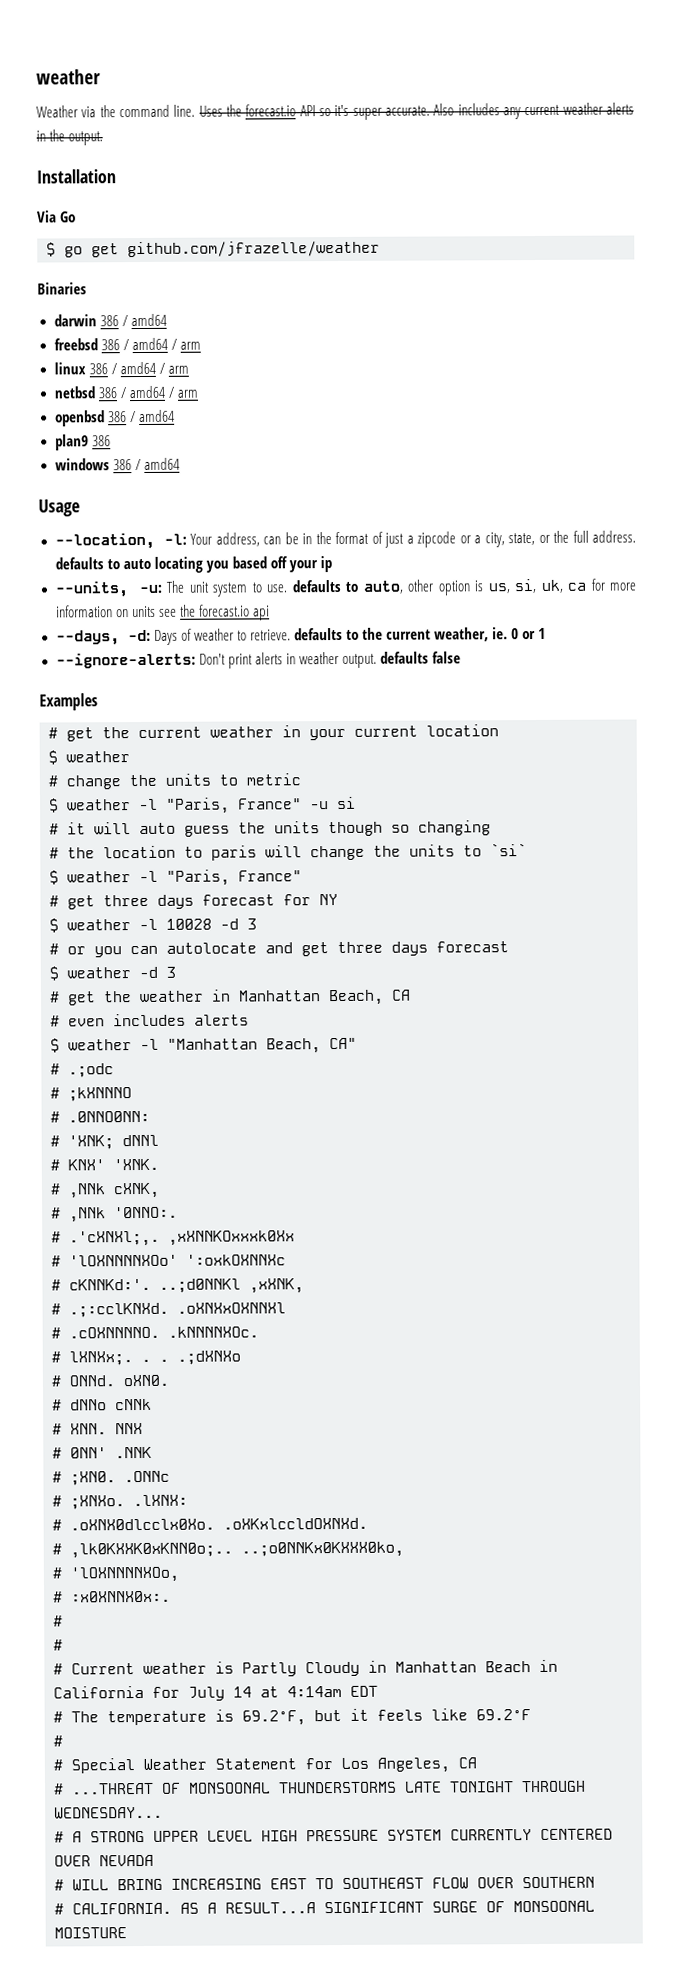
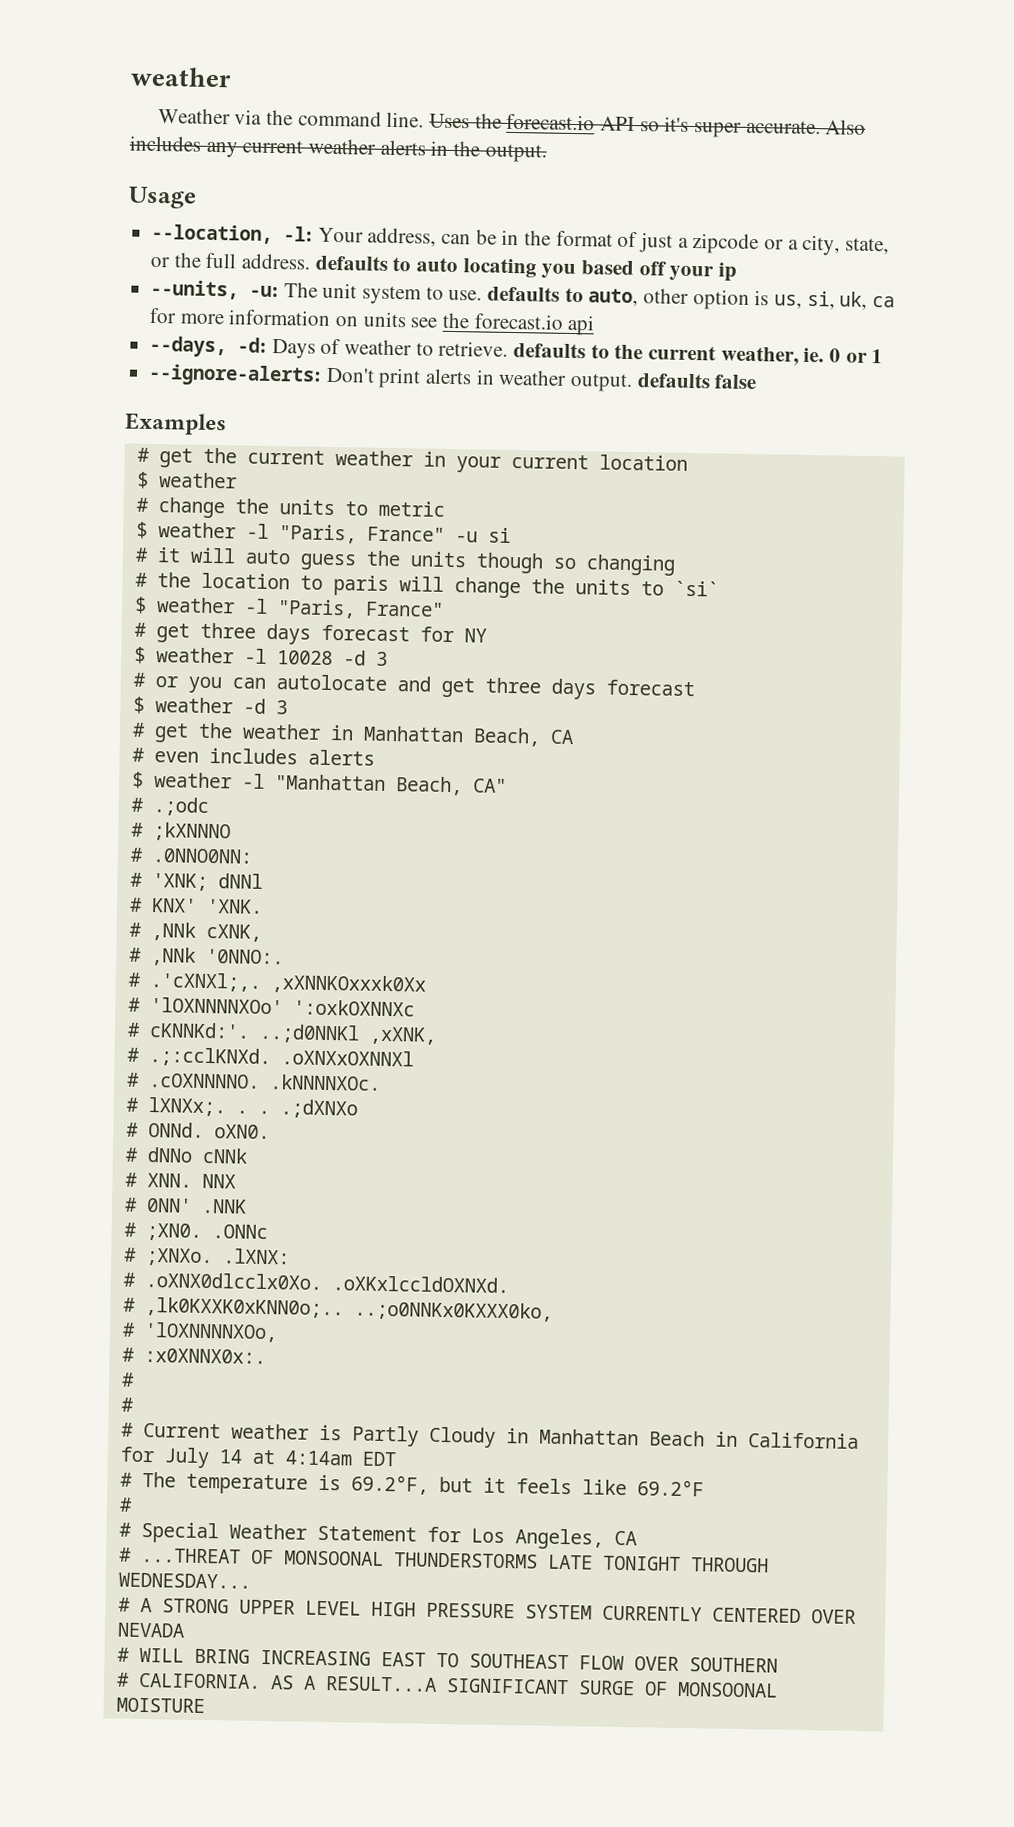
[36,169,116,184] [37,210,77,223] [46,240,380,258] [37,282,87,295] [53,313,167,327] [53,337,201,351] [53,361,189,375] [53,385,198,399] [54,409,175,427] [54,434,111,451] [54,457,180,471] // Installation // Via Go // $ go get github.com/jfrazelle/weather // Binaries // darwin 386 / amd64 // freebsd 386 / amd64 / arm // linux 386 / amd64 / arm // netbsd 386 / amd64 / arm // openbsd 386 / amd64 // plan9 386 // windows 386 / amd64 -> (547, 153) none

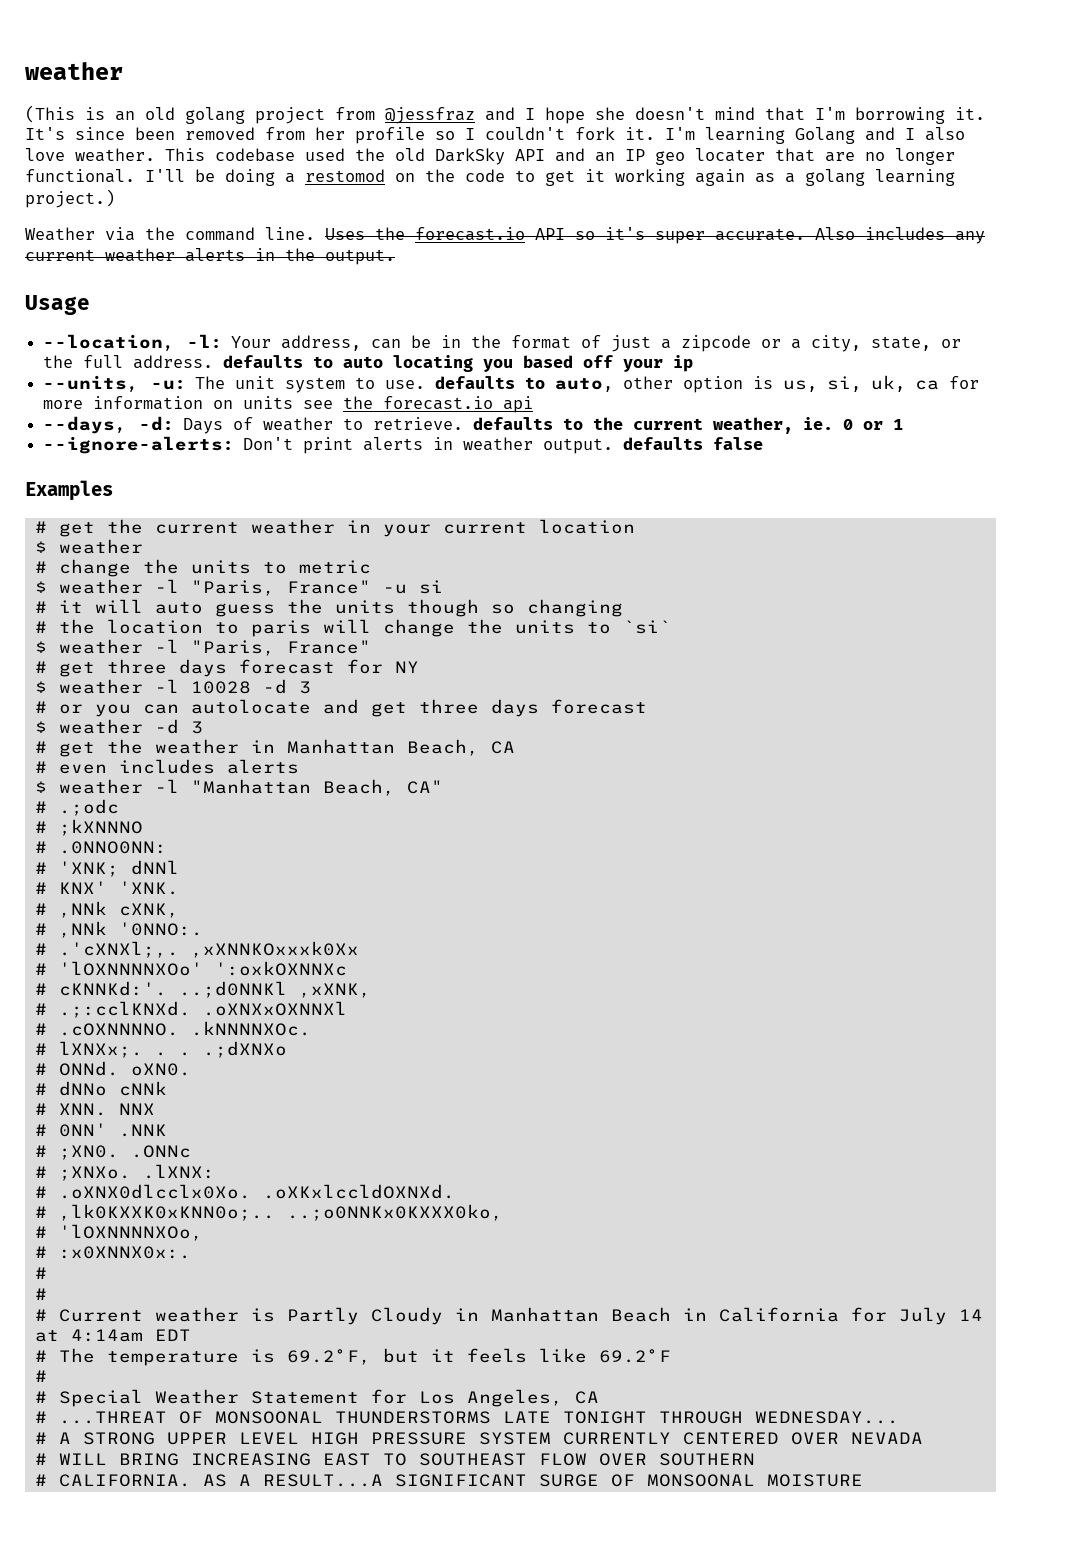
[130,66,232,88] weather -> [25,62,123,80] [25,105,985,124] [25,127,965,144] [25,148,955,165] [25,169,955,186] [25,189,115,208] weather // (This is an old golang project from @jessfraz and I hope she doesn't mind that I'm borrowing it. It's since been removed from her profile so I couldn't fork it. I'm learning Golang and I also love weather. This codebase used the old DarkSky API and an IP geo locater that are no longer functional. I'll be doing a restomod on the code to get it working again as a golang learning project.)

